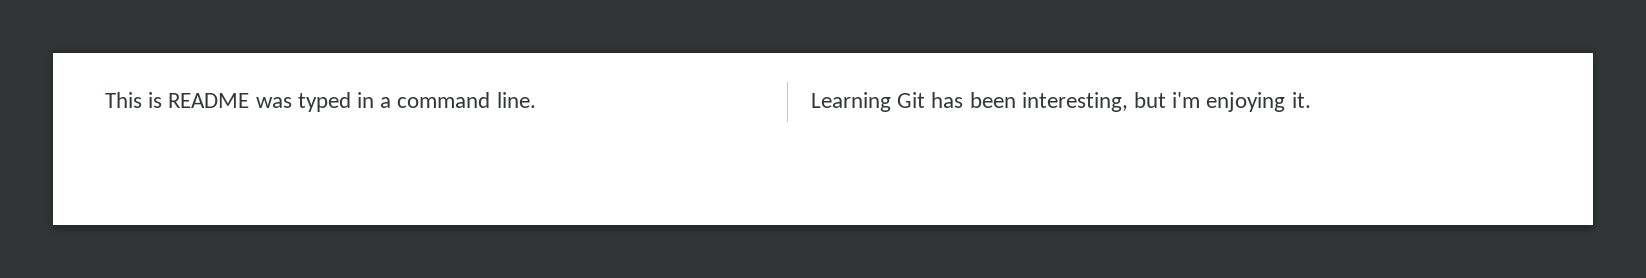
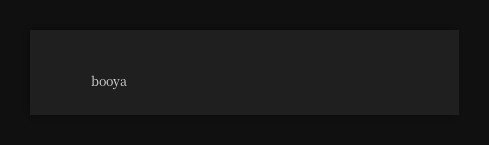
[105,92,536,112] [811,92,1311,112] This is README was typed in a command line. // Learning Git has been interesting, but i'm enjoying it. -> [91,75,127,90] booya

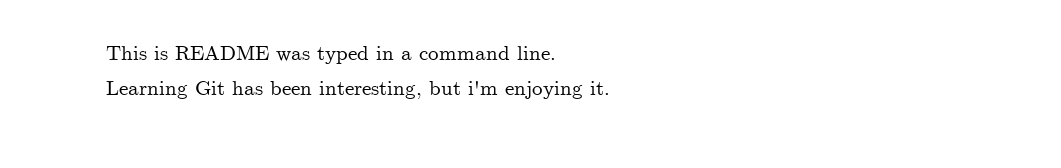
[91,75,127,90] booya -> [106,45,556,64] [106,81,610,99] This is README was typed in a command line. // Learning Git has been interesting, but i'm enjoying it.

